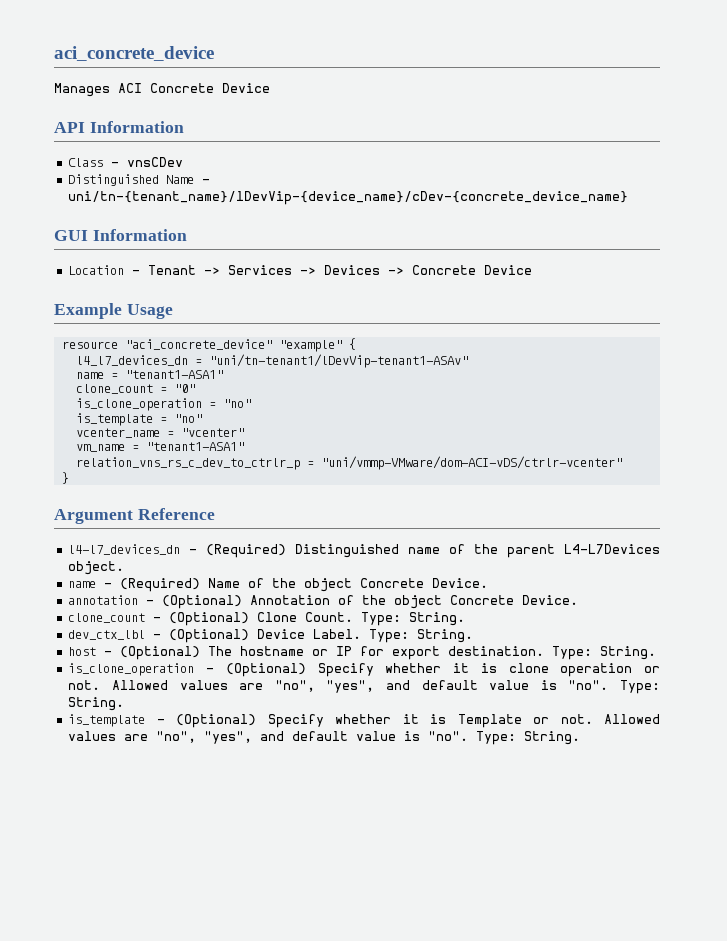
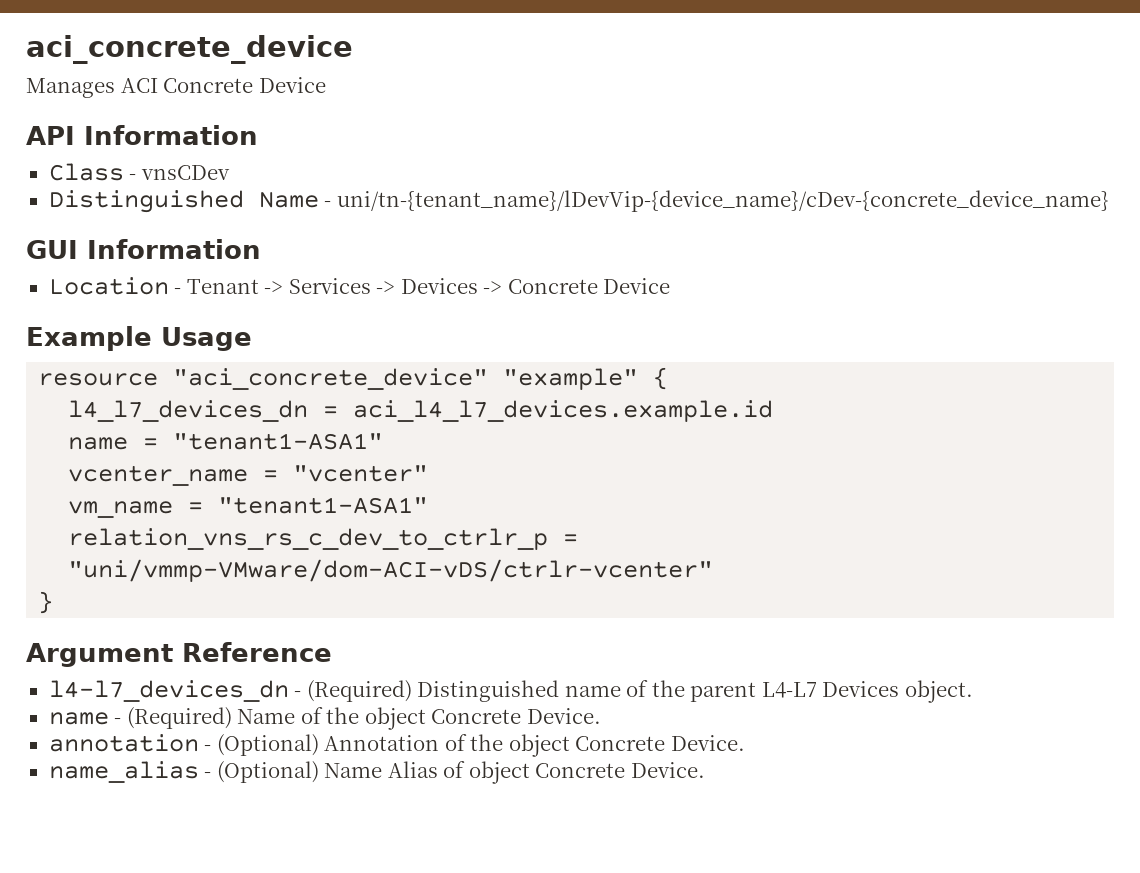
[208,354,468,368] "uni/tn-tenant1/lDevVip-tenant1-ASAv" -> [353,400,774,422] aci_l4_l7_devices.example.id
[75,384,195,394] [75,398,251,411] [75,413,202,426] // clone_count = "0" // is_clone_operation = "no" // is_template = "no" -> (384, 441) none
[563,544,660,554] L4-L7Devices -> [761,681,900,698] L4-L7 Devices
[68,612,466,626] [68,629,474,643] [68,646,657,660] [68,663,661,677] [68,680,661,694] [68,697,125,711] [68,714,661,728] [68,731,581,745] clone_count - (Optional) Clone Count. Type: String. // dev_ctx_lbl - (Optional) Device Label. Type: String. // host - (Optional) The hostname or IP for export destination. Type: String. // is_clone_operation - (Optional) Specify whether it is clone operation or not. Allowed values are "no", "yes", and default value is "no". Type: String. // is_template - (Optional) Specify whether it is Template or not. Allowed values are "no", "yes", and default value is "no". Type: String. -> [48,761,705,784] name_alias - (Optional) Name Alias of object Concrete Device.

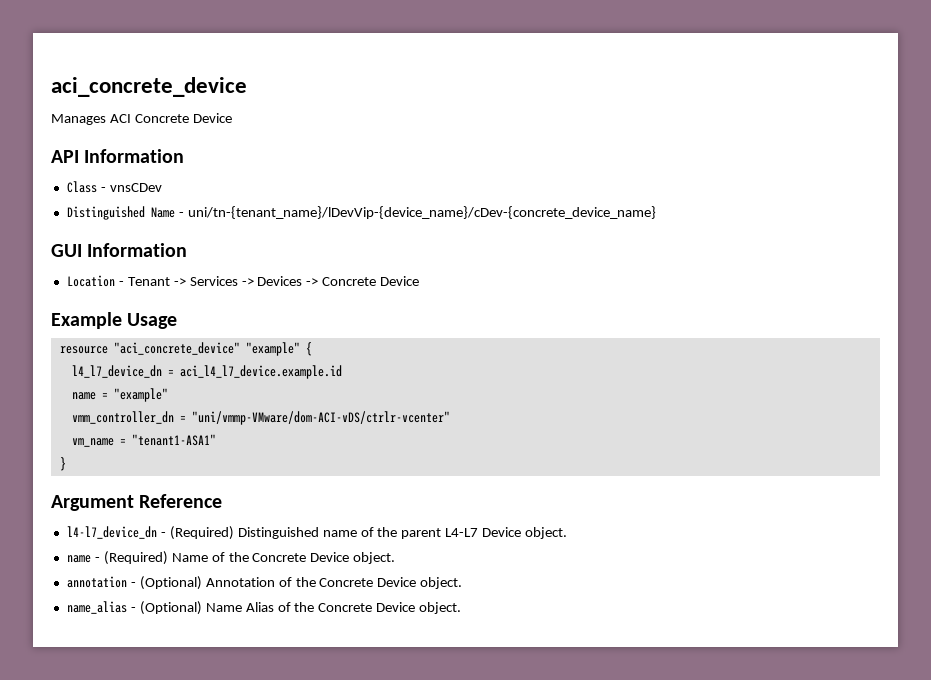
[68,400,774,422] l4_l7_devices_dn = aci_l4_l7_devices.example.id -> [71,365,342,379] l4_l7_device_dn = aci_l4_l7_device.example.id
[173,433,384,450] [68,465,429,486] "tenant1-ASA1" // vcenter_name = "vcenter" -> [113,388,168,402] [71,411,450,425] "example" // vmm_controller_dn = "uni/vmmp-VMware/dom-ACI-vDS/ctrlr-vcenter"
[68,528,579,550] [68,559,714,582] // relation_vns_rs_c_dev_to_ctrlr_p = "uni/vmmp-VMware/dom-ACI-vDS/ctrlr-vcenter" -> (216, 440) none
[48,680,289,702] l4-l7_devices_dn -> [66,526,157,539] l4-l7_device_dn
[822,681,900,697] Devices -> [482,527,522,537] Device
[364,707,601,730] object Concrete Device. -> [252,552,396,564] Concrete Device object.
[508,734,745,757] object Concrete Device. -> [319,577,463,589] Concrete Device object.
[468,761,705,784] object Concrete Device. -> [294,602,462,614] the Concrete Device object.

